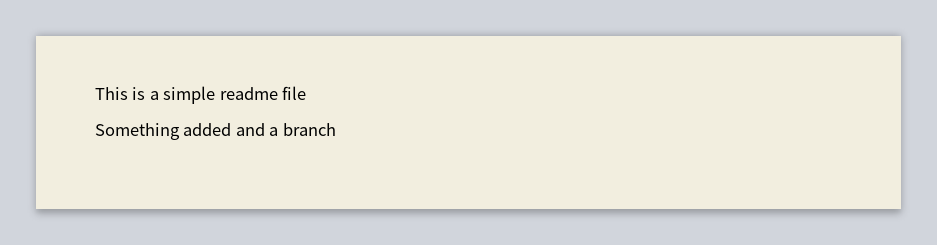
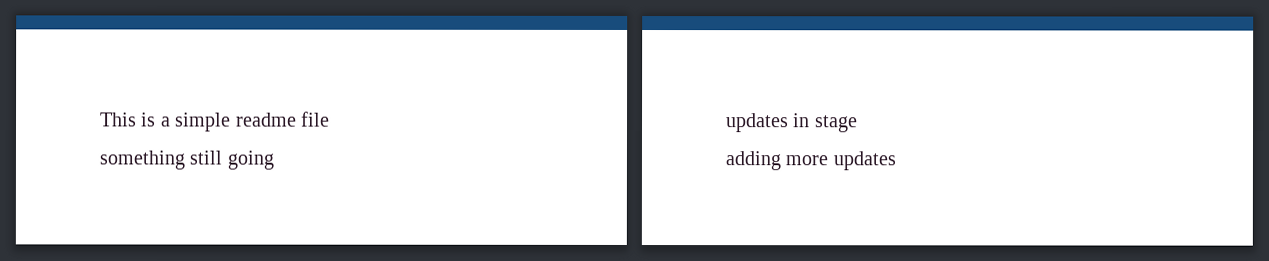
[95,123,336,140] Something added and a branch -> [99,150,274,170] [725,113,858,133] [725,151,896,171] something still going // updates in stage // adding more updates

